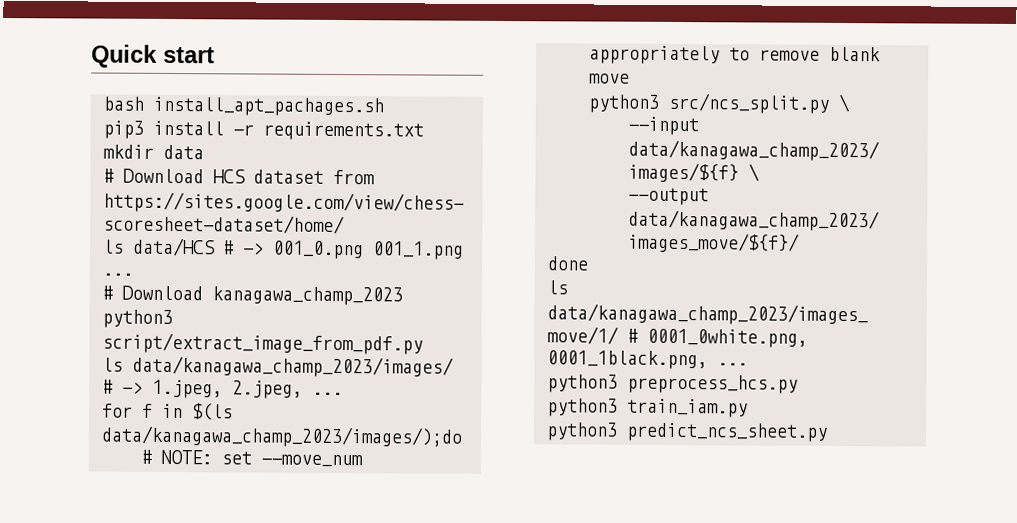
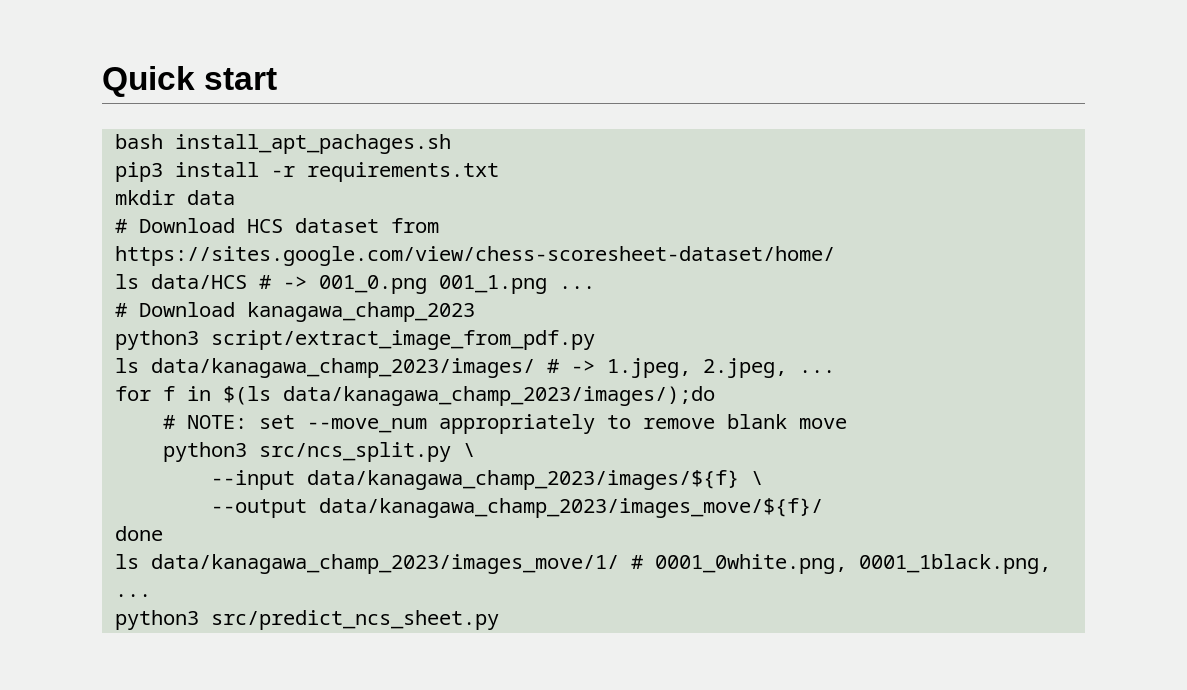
[626,374,798,394] [546,398,748,418] [545,422,828,442] preprocess_hcs.py // python3 train_iam.py // python3 predict_ncs_sheet.py -> [210,610,499,630] src/predict_ncs_sheet.py

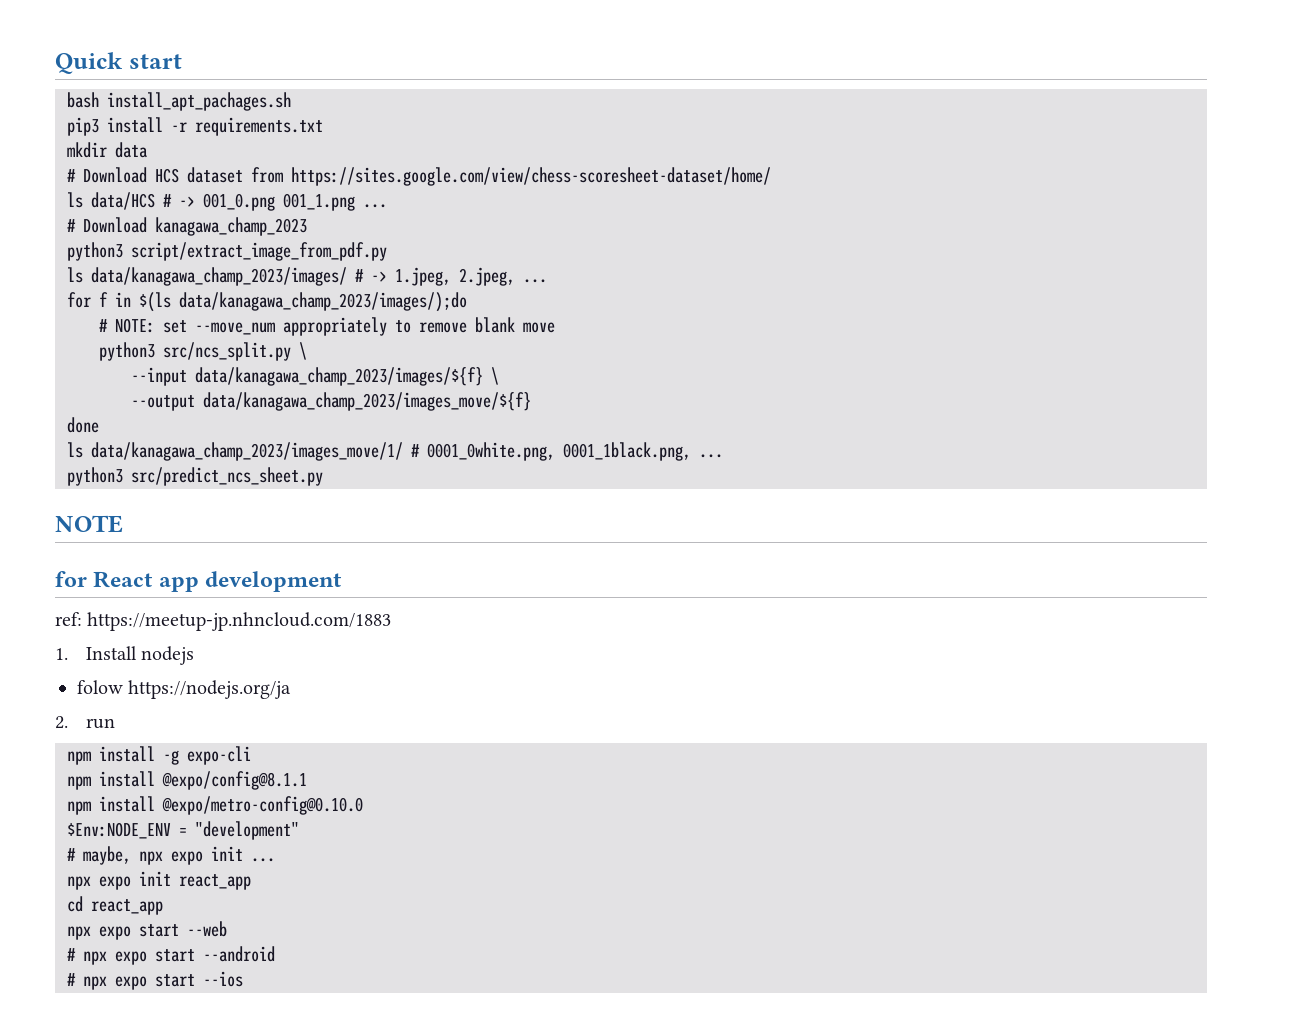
[318,498,823,518] data/kanagawa_champ_2023/images_move/${f}/ -> [203,392,531,411] data/kanagawa_champ_2023/images_move/${f}
(499, 620) none -> [55,515,123,533] [55,571,343,592] [55,612,392,631] [55,646,195,665] [77,680,292,699] [55,716,115,729] [67,746,251,765] [67,771,307,790] [67,796,363,815] [67,821,299,840] [67,846,275,865] [67,871,251,890] [67,896,163,915] [67,921,227,940] [67,946,275,965] [67,971,243,990] // NOTE // for React app development // ref: https://meetup-jp.nhncloud.com/1883 // 1. Install nodejs // folow https://nodejs.org/ja // 2. run // npm install -g expo-cli // npm install @expo/config@8.1.1 // npm install @expo/metro-config@0.10.0 // $Env:NODE_ENV = "development" // # maybe, npx expo init ... // npx expo init react_app // cd react_app // npx expo start --web // # npx expo start --android // # npx expo start --ios

